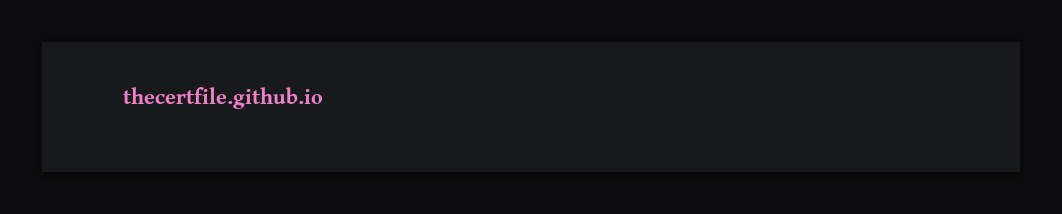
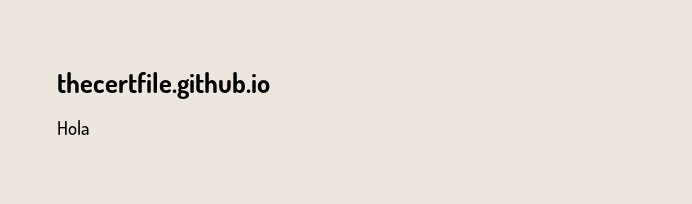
(323, 98) none -> [57,120,90,135] // Hola

